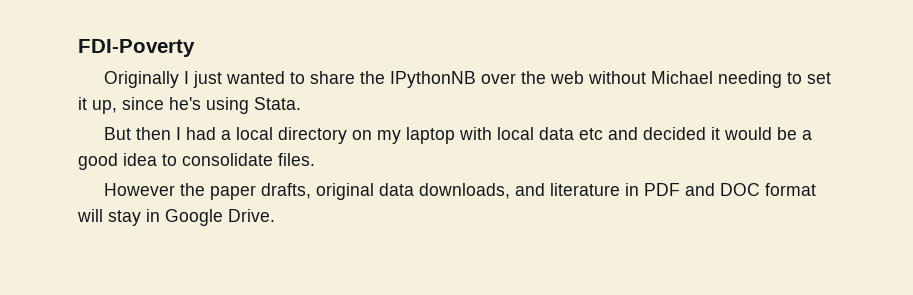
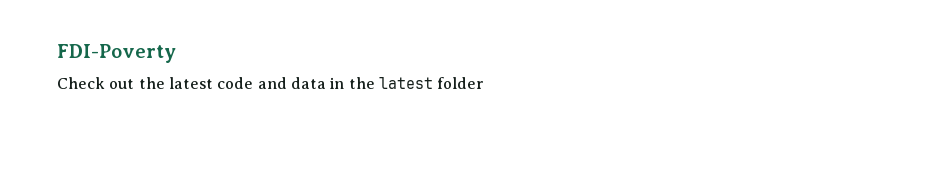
[104,71,832,88] [78,97,301,114] [104,127,813,144] [78,153,315,170] [104,183,817,200] [77,209,275,226] Originally I just wanted to share the IPythonNB over the web without Michael needing to set it up, since he's using Stata. // But then I had a local directory on my laptop with local data etc and decided it would be a good idea to consolidate files. // However the paper drafts, original data downloads, and literature in PDF and DOC format will stay in Google Drive. -> [57,77,485,89] Check out the latest code and data in the latest folder

